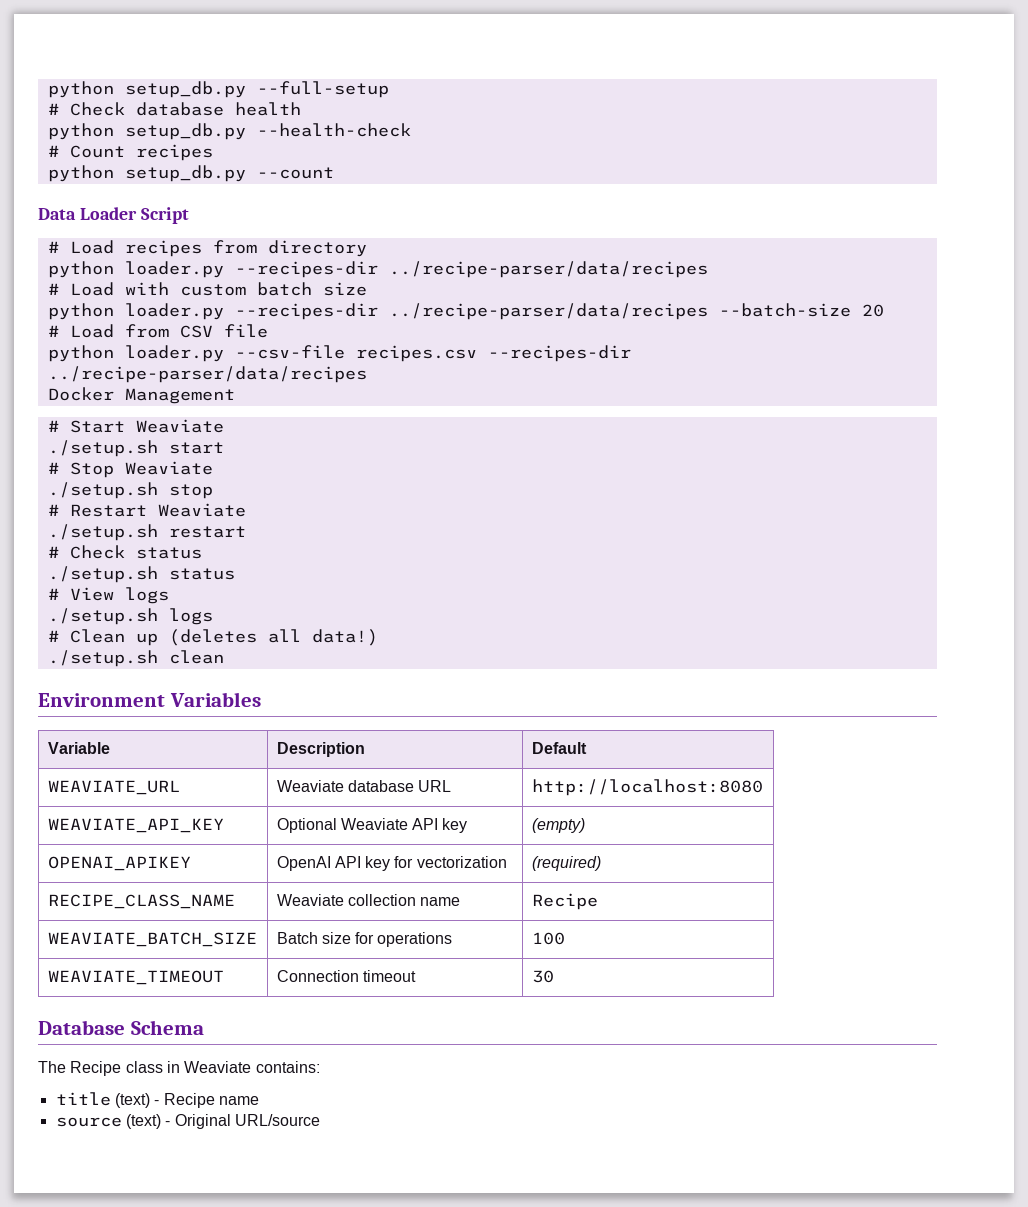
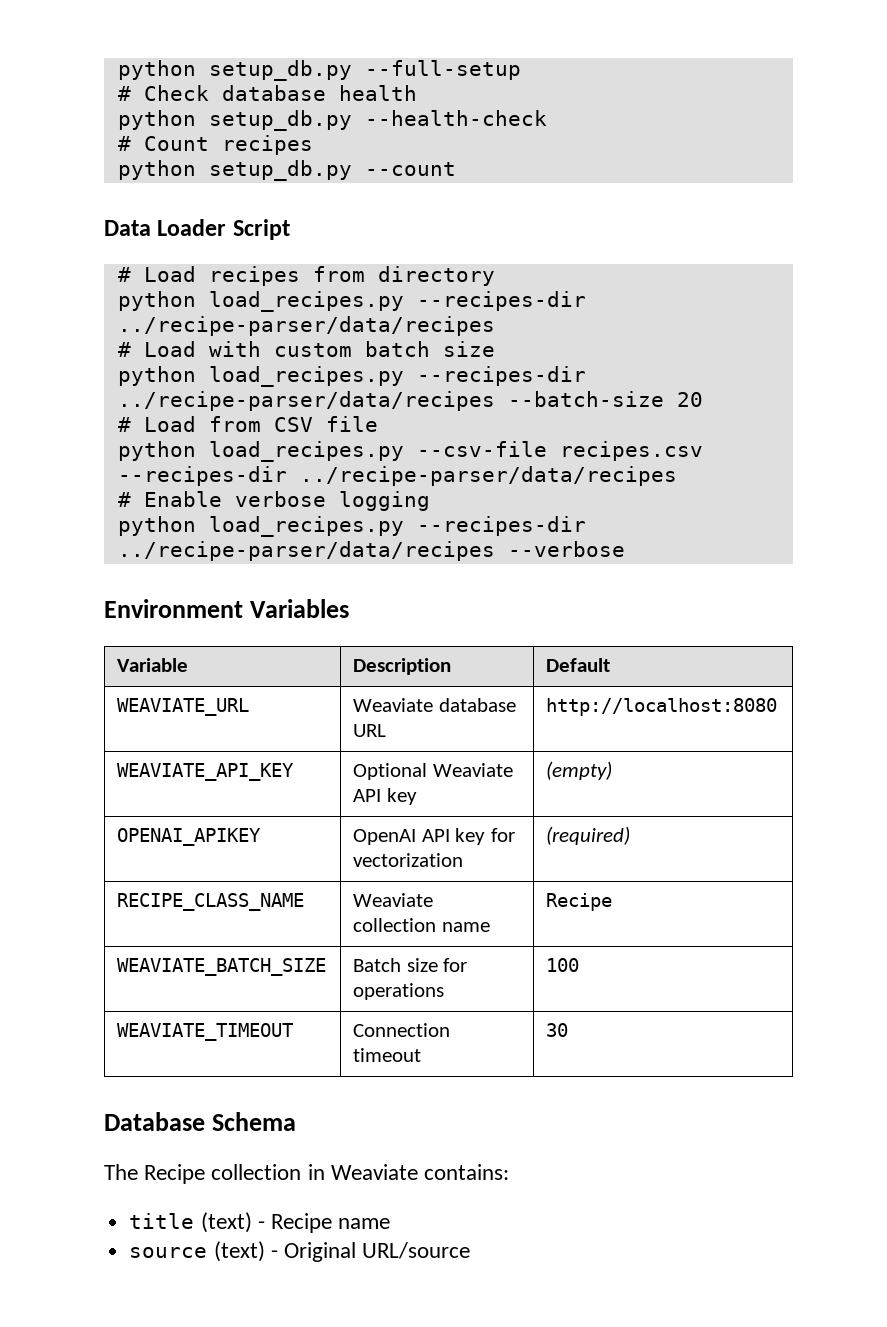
[124,261,224,278] loader.py -> [208,291,404,312] load_recipes.py
[124,303,224,320] loader.py -> [208,366,404,387] load_recipes.py
[124,345,224,362] loader.py -> [208,441,404,462] load_recipes.py
[47,387,235,404] [47,419,224,433] [47,440,224,457] [47,461,213,478] [47,482,213,499] [47,503,246,517] [47,524,246,541] [47,545,202,559] [47,566,235,583] [47,587,169,604] [47,608,213,625] [47,629,378,646] [47,650,224,667] Docker Management // # Start Weaviate // ./setup.sh start // # Stop Weaviate // ./setup.sh stop // # Restart Weaviate // ./setup.sh restart // # Check status // ./setup.sh status // # View logs // ./setup.sh logs // # Clean up (deletes all data!) // ./setup.sh clean -> [117,491,430,511] [117,516,586,537] [117,541,625,561] # Enable verbose logging // python load_recipes.py --recipes-dir ../recipe-parser/data/recipes --verbose
[125,1061,163,1073] class -> [211,1164,302,1180] collection

